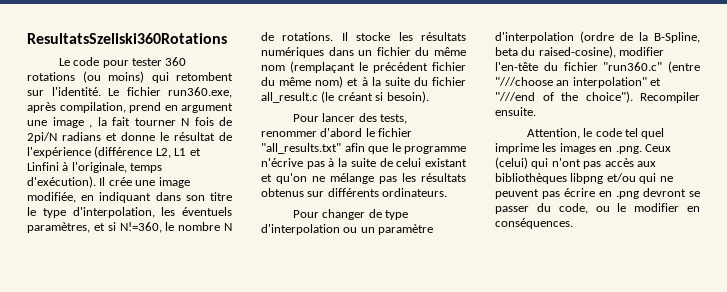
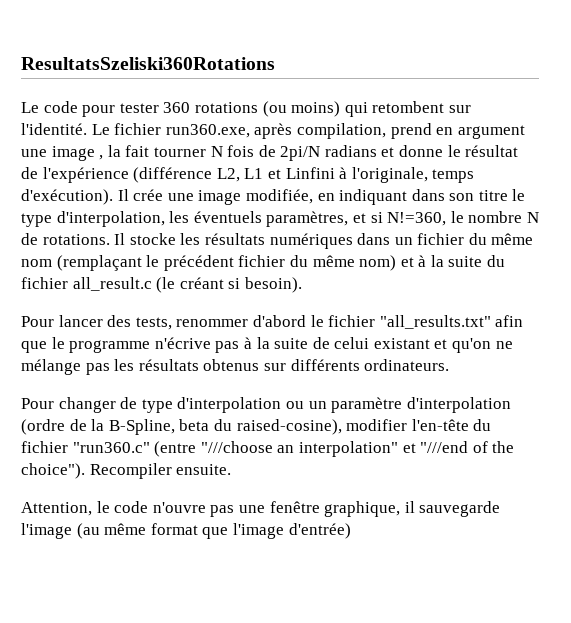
[624,128,665,139] [495,143,671,154] [495,157,656,169] [495,173,673,184] [495,188,700,199] [495,203,700,214] [495,218,573,229] tel quel imprime les images en .png. Ceux (celui) qui n'ont pas accès aux bibliothèques libpng et/ou qui ne peuvent pas écrire en .png devront se passer du code, ou le modifier en conséquences. -> [152,501,501,517] [21,523,351,539] n'ouvre pas une fenêtre graphique, il sauvegarde l'image (au même format que l'image d'entrée)

